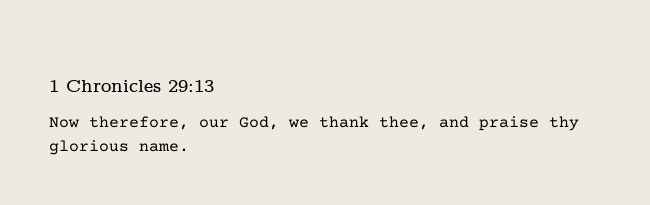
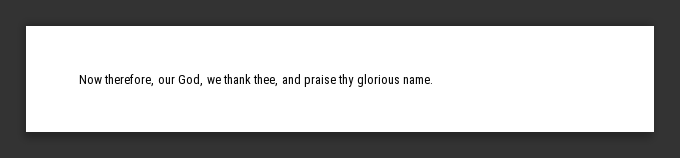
[49,80,214,92] 1 Chronicles 29:13 // -> (79, 79) none

